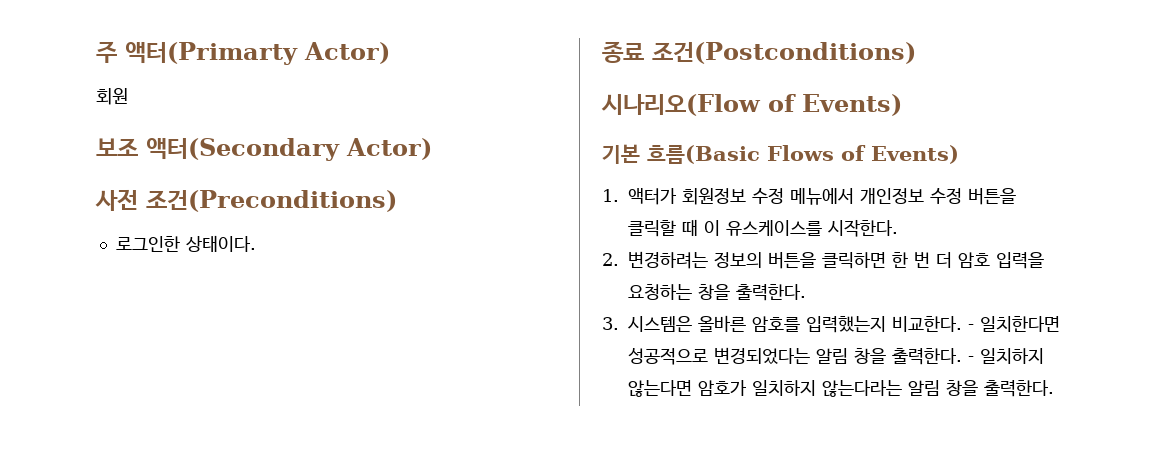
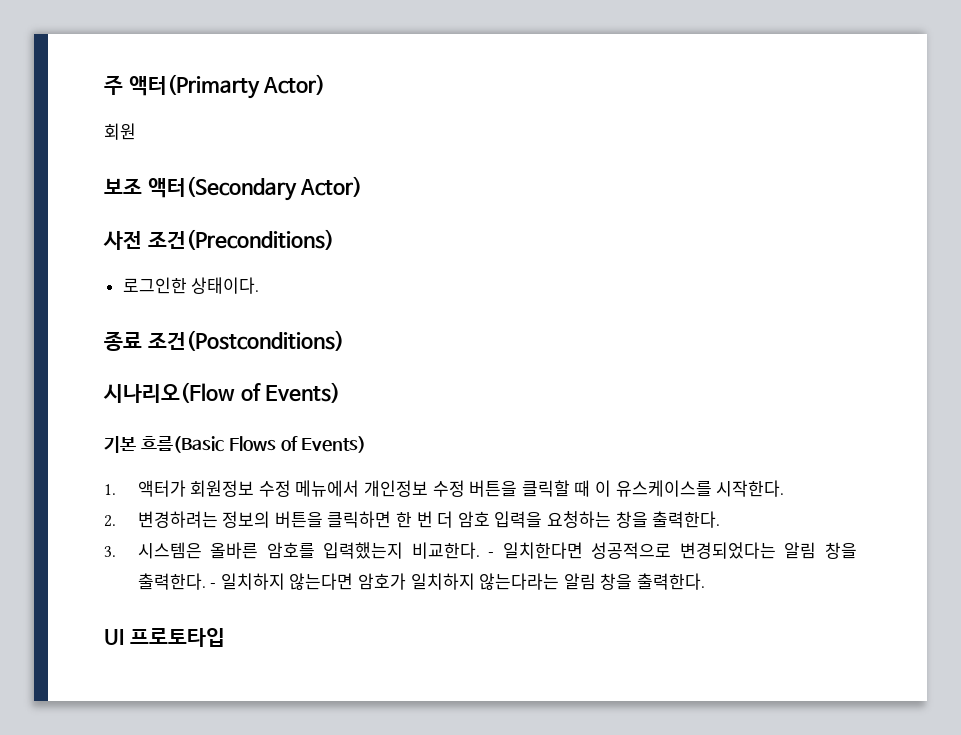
(1054, 388) none -> [104,628,225,647] // UI 프로토타입

